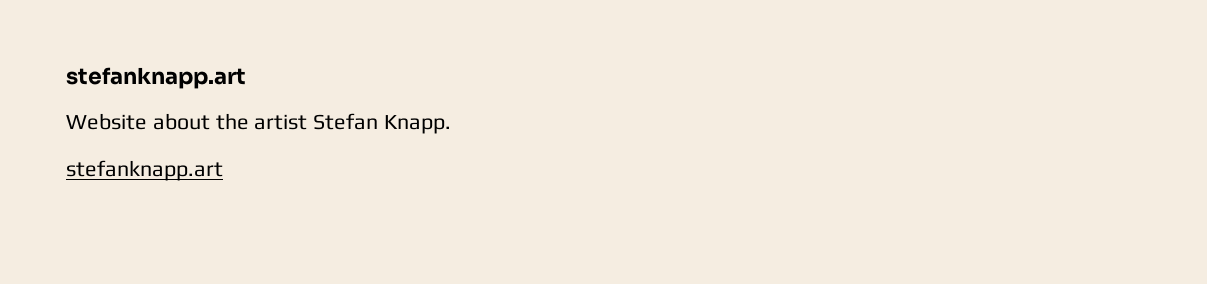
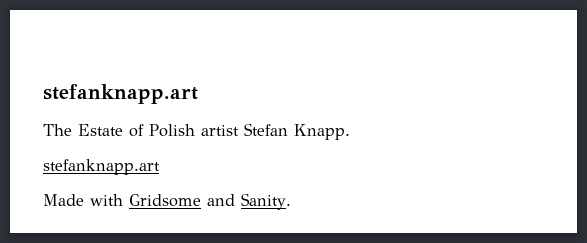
[66,67,246,89] [66,113,249,130] stefanknapp.art // Website about the -> [43,84,198,104] [43,124,195,137] stefanknapp.art // The Estate of Polish
(223, 170) none -> [43,193,291,210] // Made with Gridsome and Sanity.

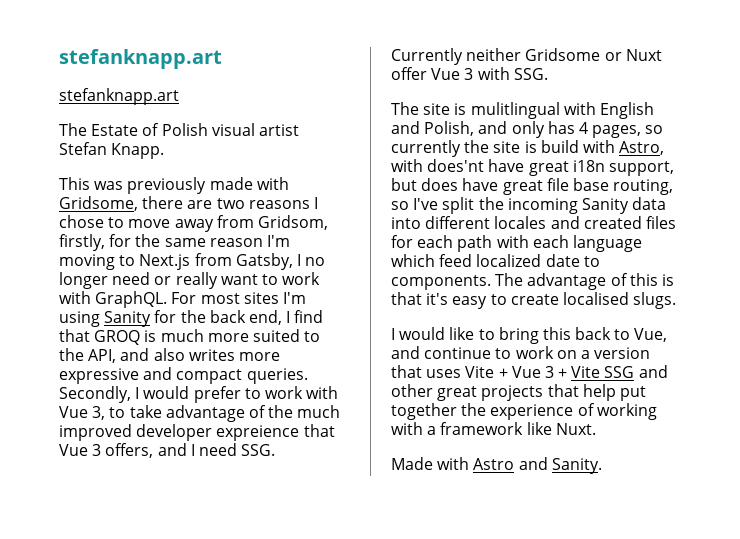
[43,84,198,104] stefanknapp.art -> [59,49,222,69] [59,88,179,105] stefanknapp.art // stefanknapp.art
(195, 130) none -> [211,123,255,136] visual
[43,159,160,175] stefanknapp.art -> [59,177,289,194] [59,196,318,211] [59,215,328,232] [59,234,290,251] [59,253,326,270] [59,272,321,289] [59,291,306,308] [59,310,324,327] [59,329,321,345] [59,348,280,363] [59,367,308,384] [59,386,339,403] [59,405,341,422] [59,424,335,441] [59,443,276,458] [391,48,662,65] [391,67,548,80] [391,102,654,119] [391,121,664,138] [391,140,665,157] [391,159,674,176] [391,178,674,195] [391,197,667,214] [391,216,676,229] [391,235,642,252] [391,254,600,267] [391,273,674,290] [391,292,677,309] [391,327,668,344] [391,346,651,359] [391,365,668,378] [391,384,646,401] [391,403,657,420] [391,422,596,435] This was previously made with Gridsome, there are two reasons I chose to move away from Gridsom, firstly, for the same reason I'm moving to Next.js from Gatsby, I no longer need or really want to work with GraphQL. For most sites I'm using Sanity for the back end, I find that GROQ is much more suited to the API, and also writes more expressive and compact queries. Secondly, I would prefer to work with Vue 3, to take advantage of the much improved developer expreience that Vue 3 offers, and I need SSG. Currently neither Gridsome or Nuxt offer Vue 3 with SSG. // The site is mulitlingual with English and Polish, and only has 4 pages, so currently the site is build with Astro, with does'nt have great i18n support, but does have great file base routing, so I've split the incoming Sanity data into different locales and created files for each path with each language which feed localized date to components. The advantage of this is that it's easy to create localised slugs. // I would like to bring this back to Vue, and continue to work on a version that uses Vite + Vue 3 + Vite SSG and other great projects that help put together the experience of working with a framework like Nuxt.
[129,194,201,207] Gridsome -> [473,458,515,470] Astro

